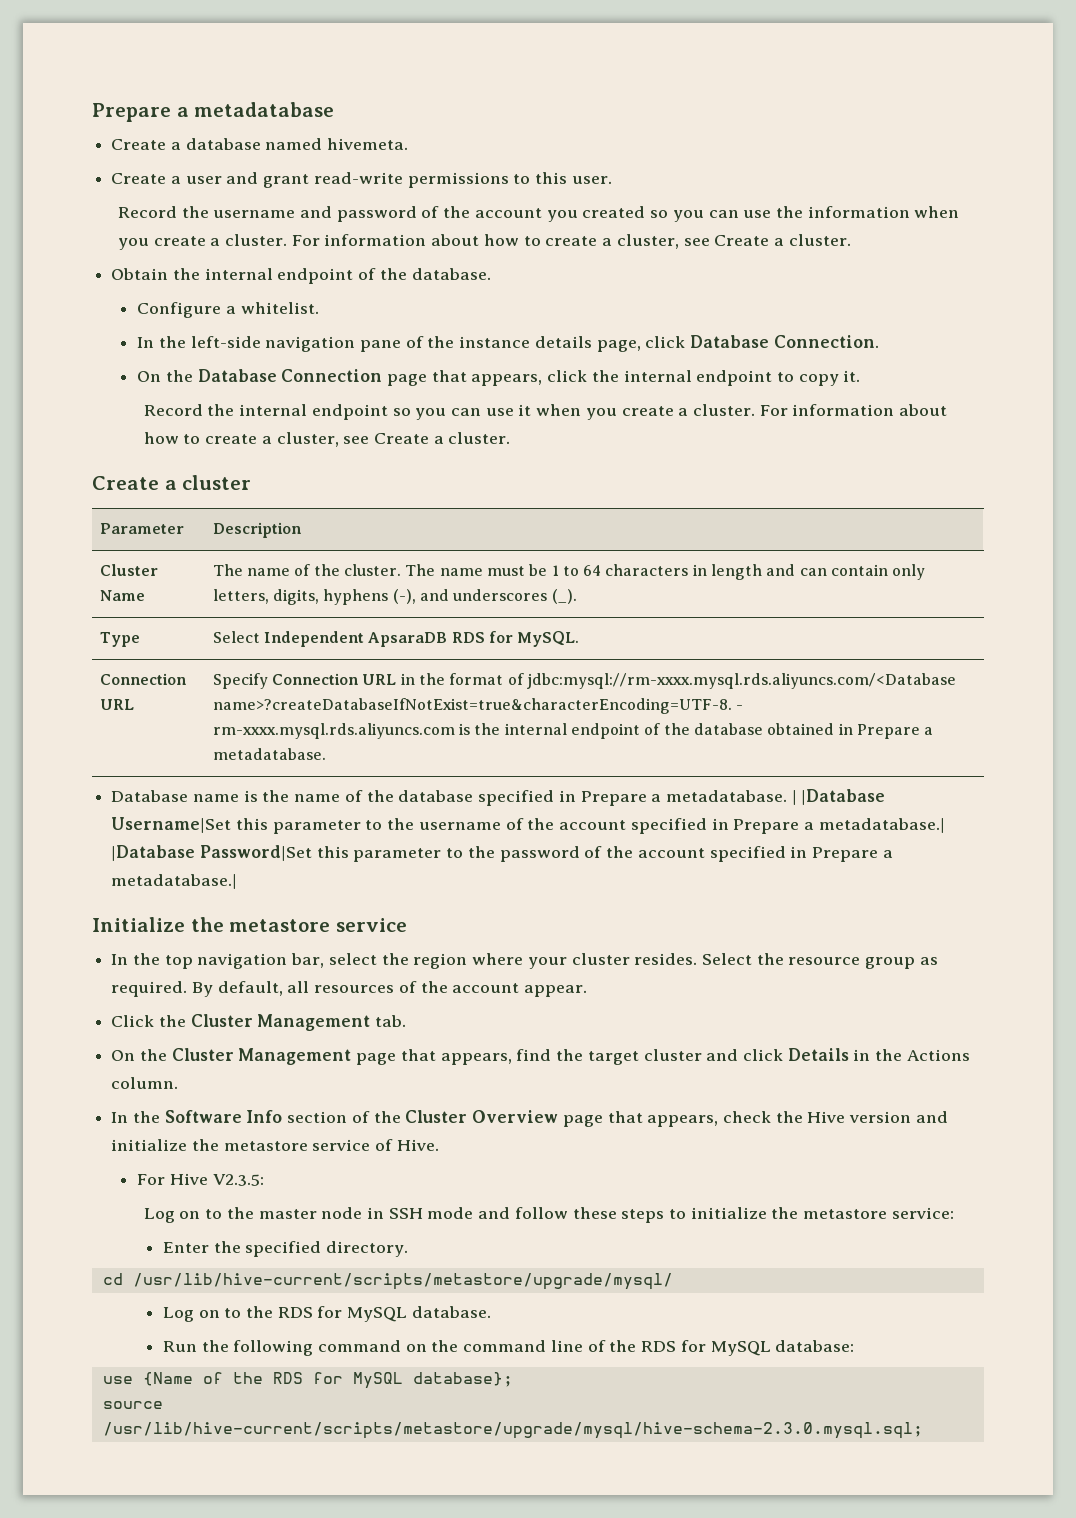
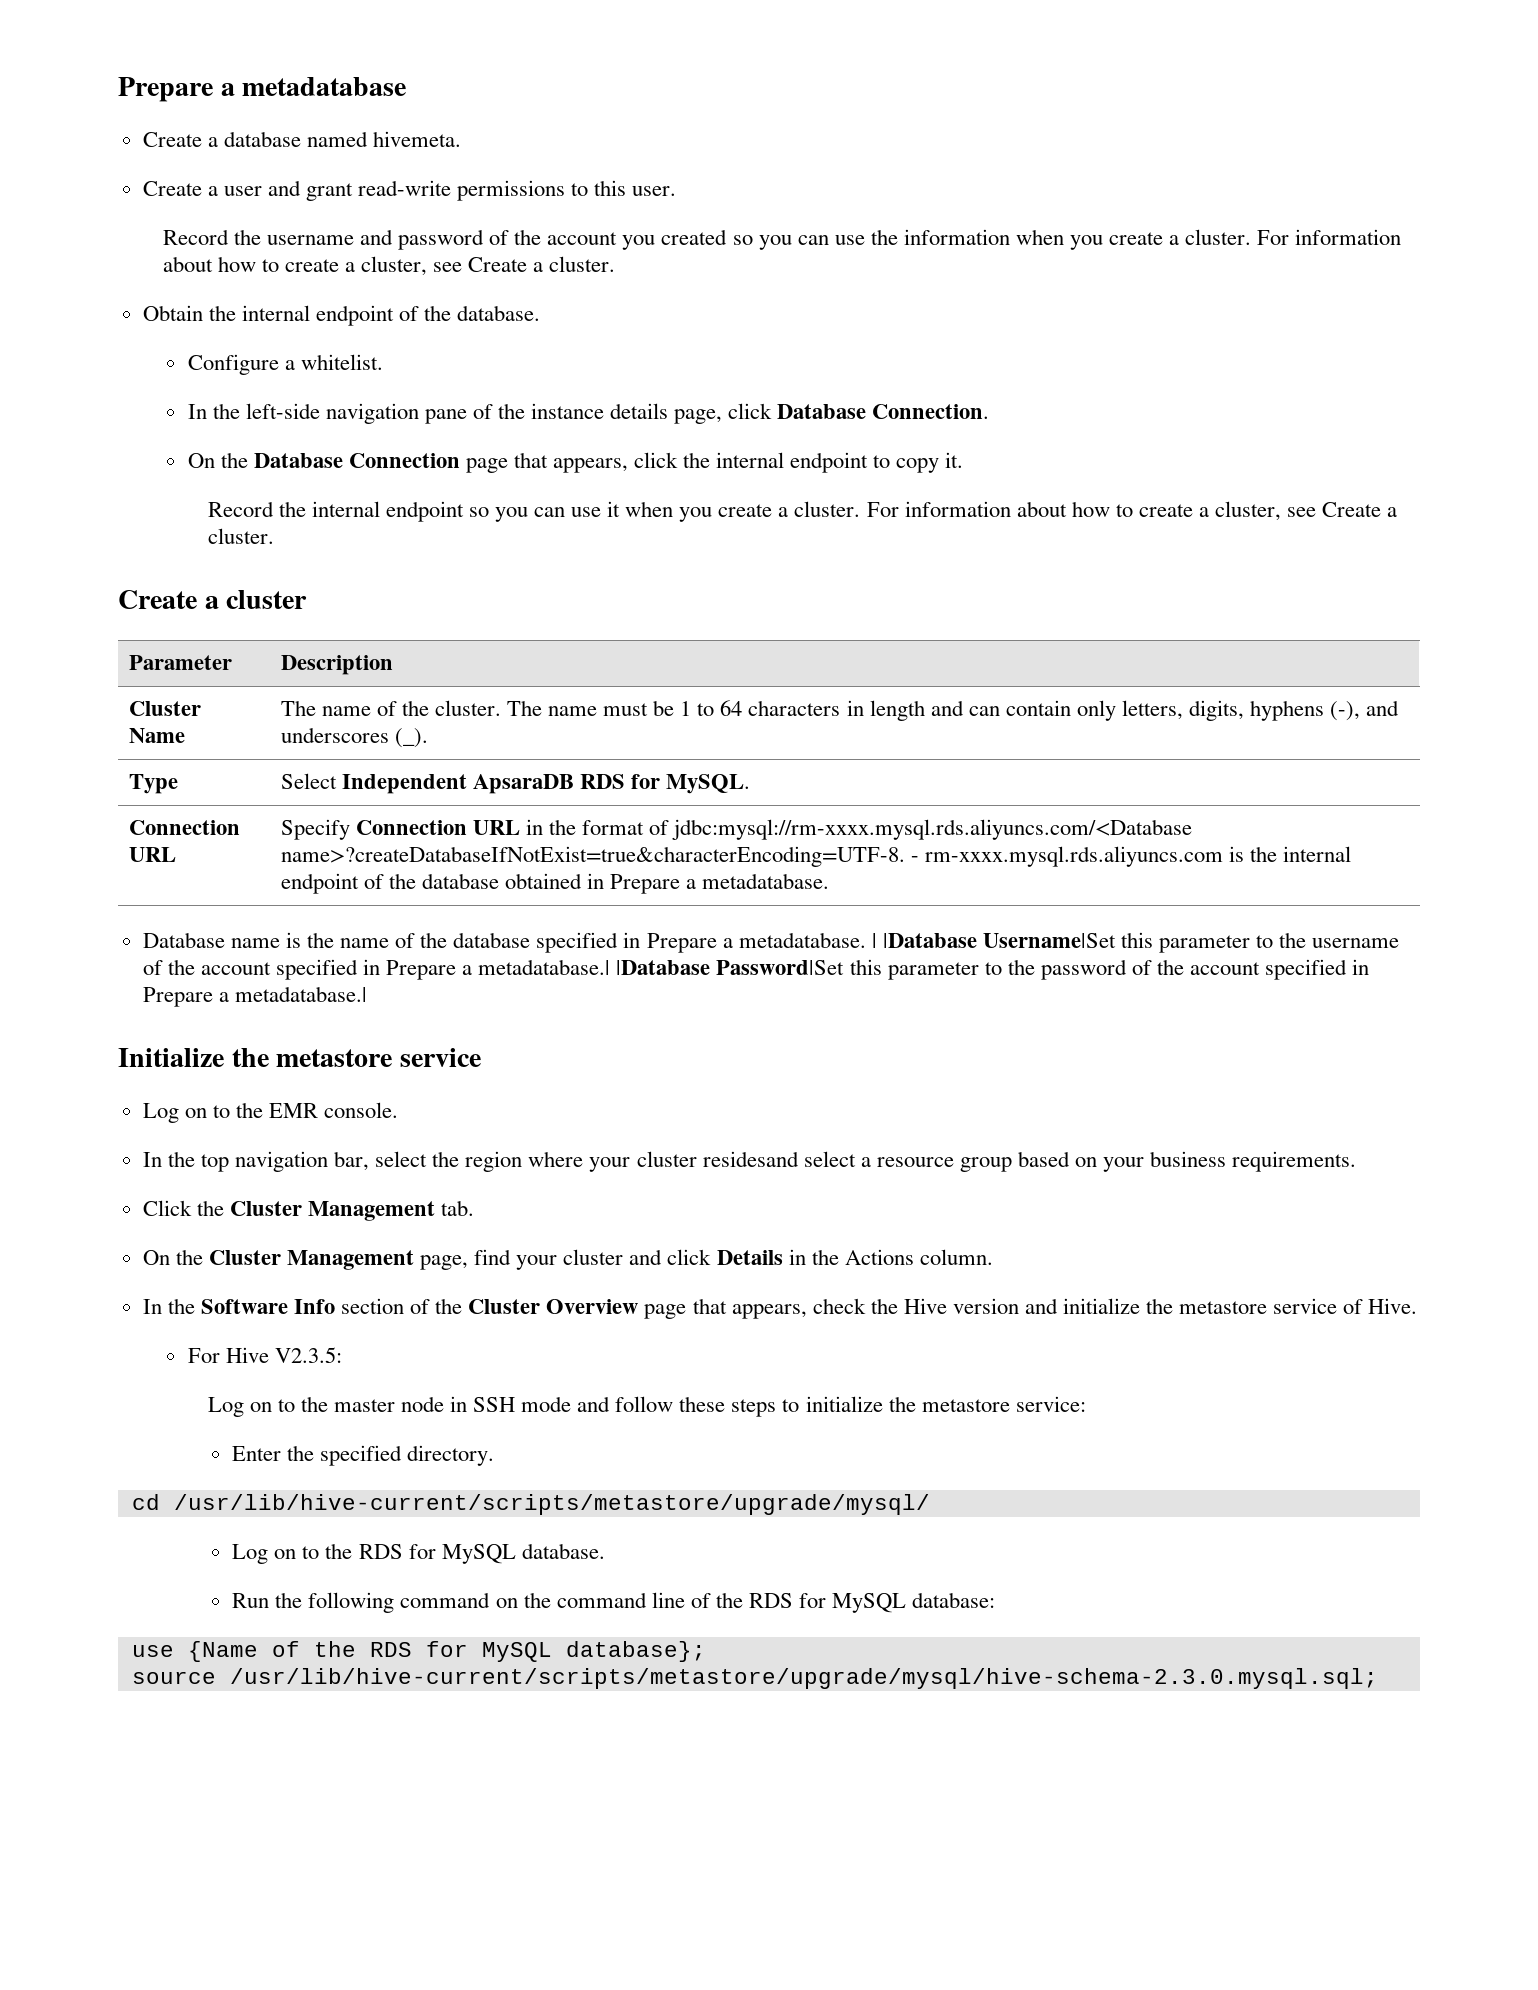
(407, 925) none -> [142,1102,399,1123] // Log on to the EMR console.
[634,953,938,969] [111,981,588,997] resides. Select the resource group as required. By default, all resources of the account appear. -> [702,1151,1357,1172] residesand select a resource group based on your business requirements.
[356,1049,639,1065] page that appears, find the target -> [420,1249,558,1270] page, find your

